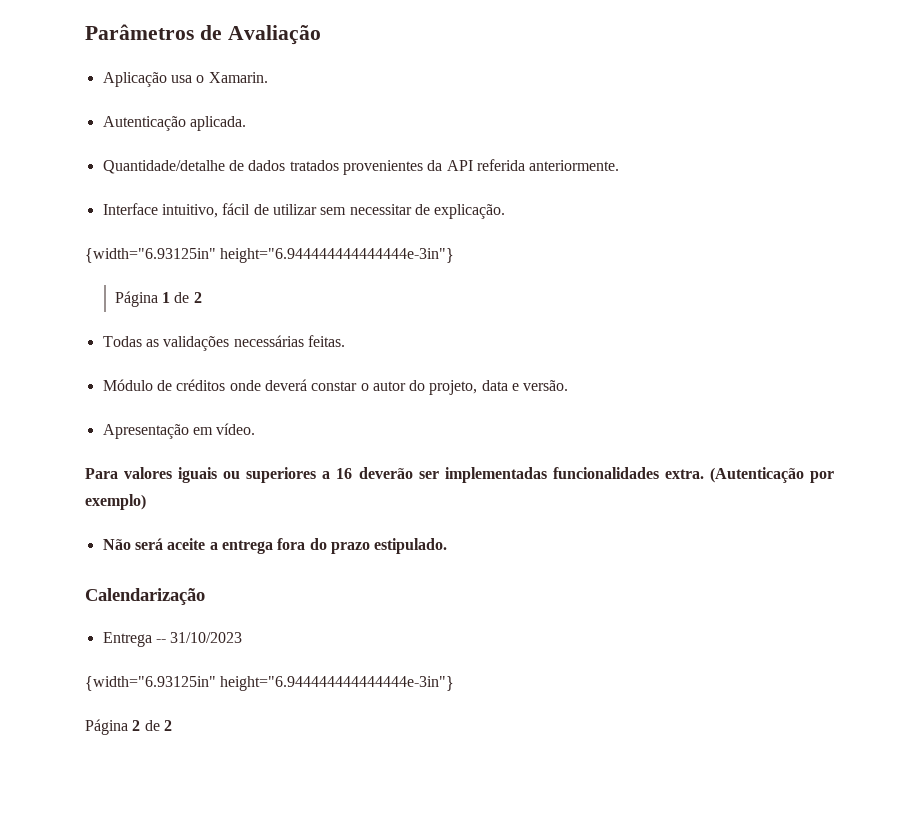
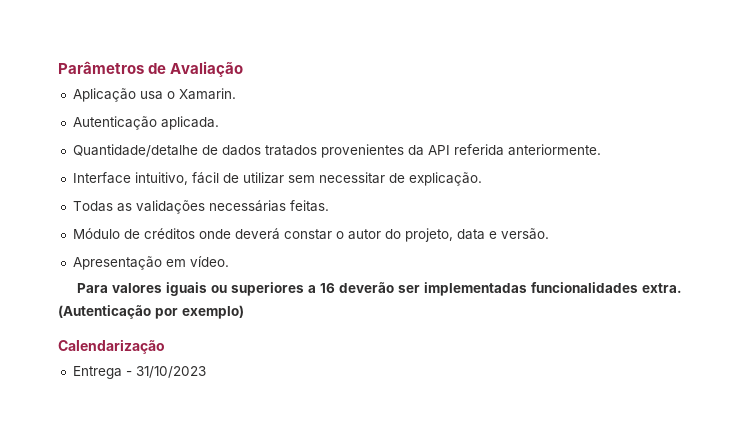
[85,248,455,263] [114,291,202,307] // {width="6.93125in" height="6.944444444444444e-3in"} // Página 1 de 2 -> (482, 179) none
[102,538,448,554] // Não será aceite a entrega fora do prazo estipulado. -> (244, 312) none
[155,639,166,643] -- -> [125,371,132,376] -
[85,676,455,691] [85,719,172,735] // {width="6.93125in" height="6.944444444444444e-3in"} // Página 2 de 2 -> (206, 372) none

